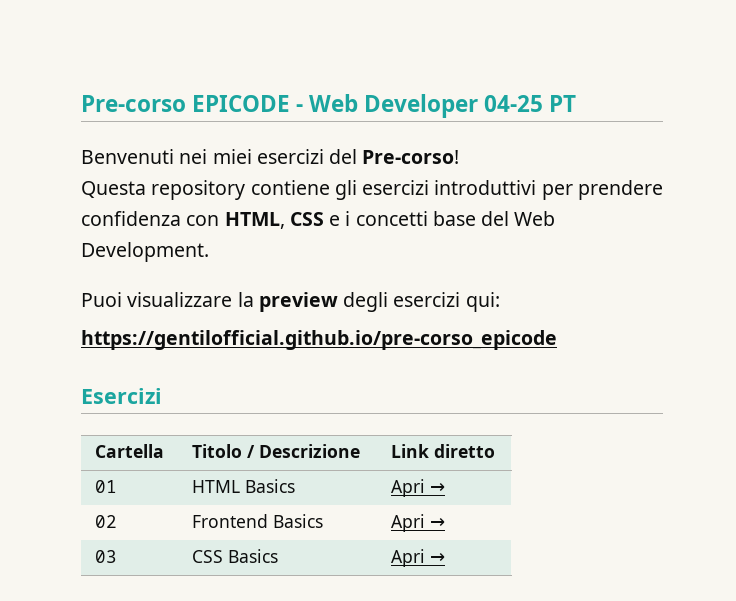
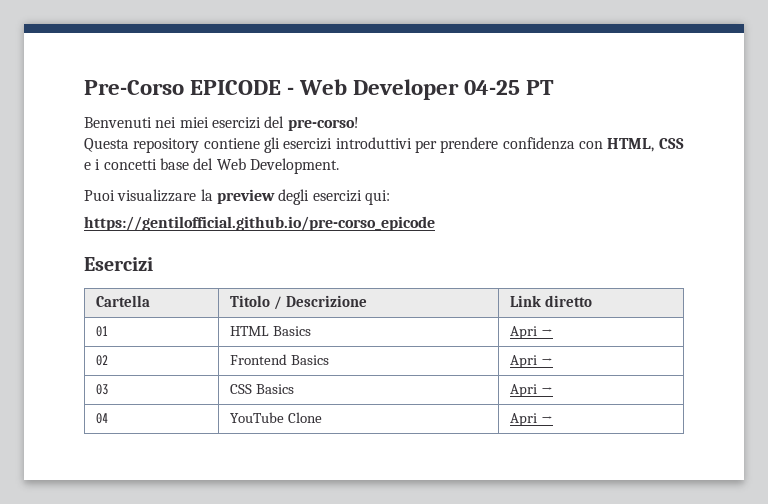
[81,95,186,112] Pre-corso -> [84,80,184,95] Pre-Corso
[362,150,460,164] Pre-corso! -> [287,117,359,131] pre-corso!
(445, 558) none -> [96,413,109,424] [230,412,322,423] [510,413,553,426] // 04 | YouTube Clone | Apri →

